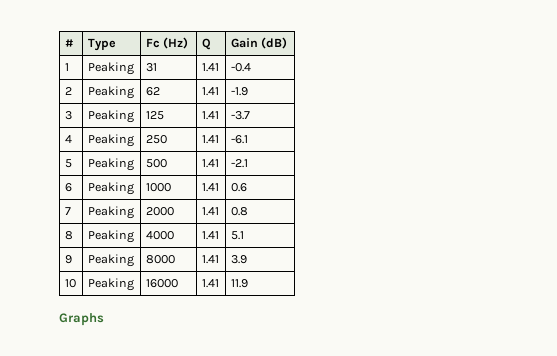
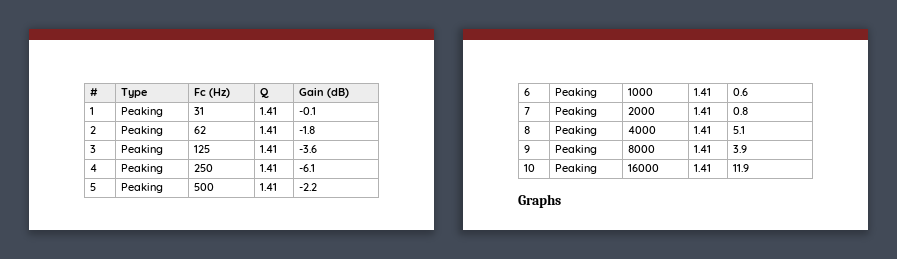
[230,63,251,72] -0.4 -> [299,107,317,115] -0.1
[230,87,248,96] -1.9 -> [299,126,316,134] -1.8
[230,111,250,120] -3.7 -> [299,145,318,153] -3.6
[230,159,248,168] -2.1 -> [299,183,318,191] -2.2

